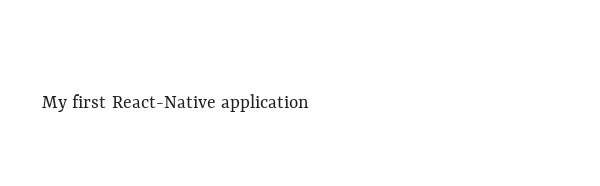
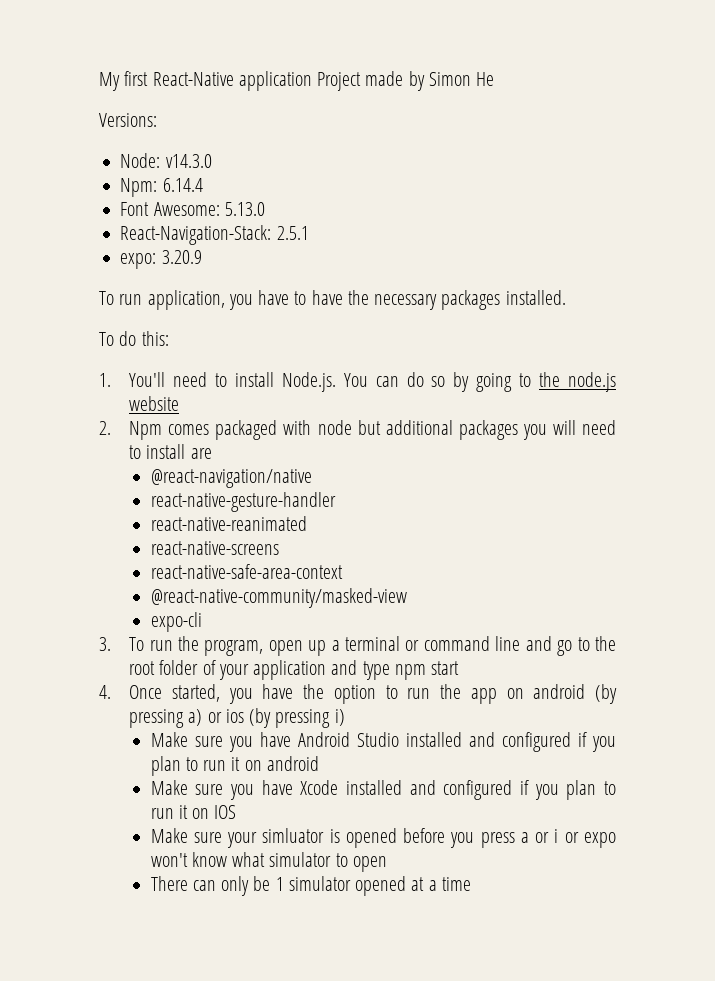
(310, 103) none -> [317,71,495,91] [99,113,157,127] [120,153,212,168] [120,178,203,197] [120,202,265,216] [120,225,309,245] [120,250,202,269] [99,290,566,310] [99,331,169,346] [99,372,616,392] [129,396,180,411] [99,420,616,440] [129,444,212,459] [150,469,312,488] [150,492,336,512] [150,516,307,531] [150,541,279,555] [150,564,343,579] [150,588,407,608] [150,612,202,632] [99,636,616,656] [129,660,460,680] [99,684,617,704] [129,708,345,728] [150,732,617,752] [150,756,319,776] [150,780,616,800] [150,805,237,819] [150,828,616,848] [150,852,387,872] [150,876,471,896] Project made by Simon He // Versions: // Node: v14.3.0 // Npm: 6.14.4 // Font Awesome: 5.13.0 // React-Navigation-Stack: 2.5.1 // expo: 3.20.9 // To run application, you have to have the necessary packages installed. // To do this: // 1. You'll need to install Node.js. You can do so by going to the node.js website // 2. Npm comes packaged with node but additional packages you will need to install are // @react-navigation/native // react-native-gesture-handler // react-native-reanimated // react-native-screens // react-native-safe-area-context // @react-native-community/masked-view // expo-cli // 3. To run the program, open up a terminal or command line and go to the root folder of your application and type npm start // 4. Once started, you have the option to run the app on android (by pressing a) or ios (by pressing i) // Make sure you have Android Studio installed and configured if you plan to run it on android // Make sure you have Xcode installed and configured if you plan to run it on IOS // Make sure your simluator is opened before you press a or i or expo won't know what simulator to open // There can only be 1 simulator opened at a time

